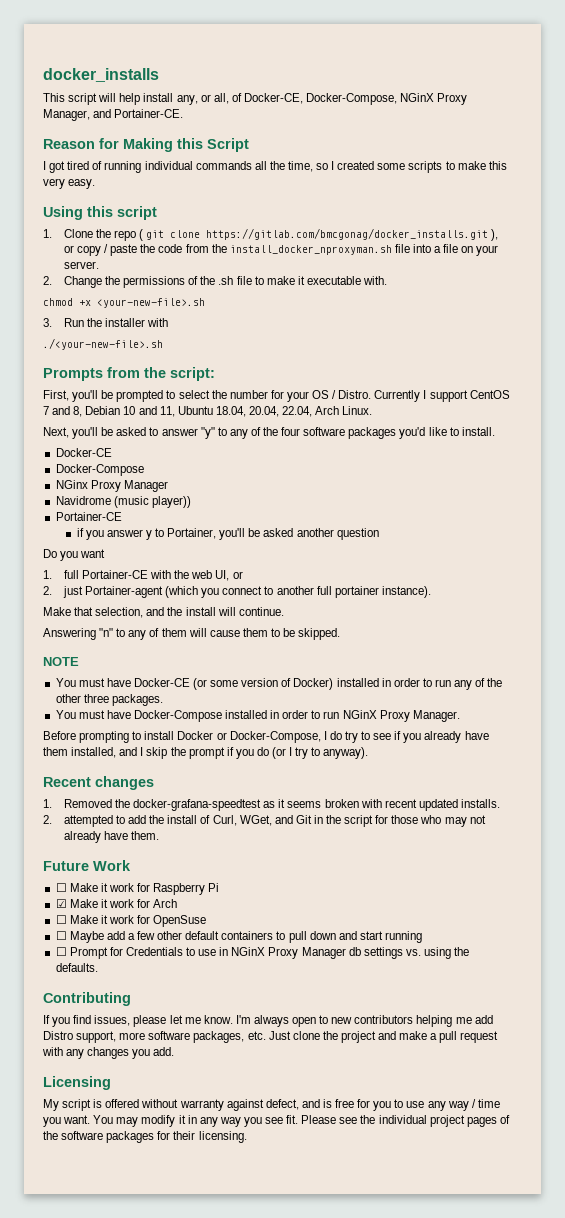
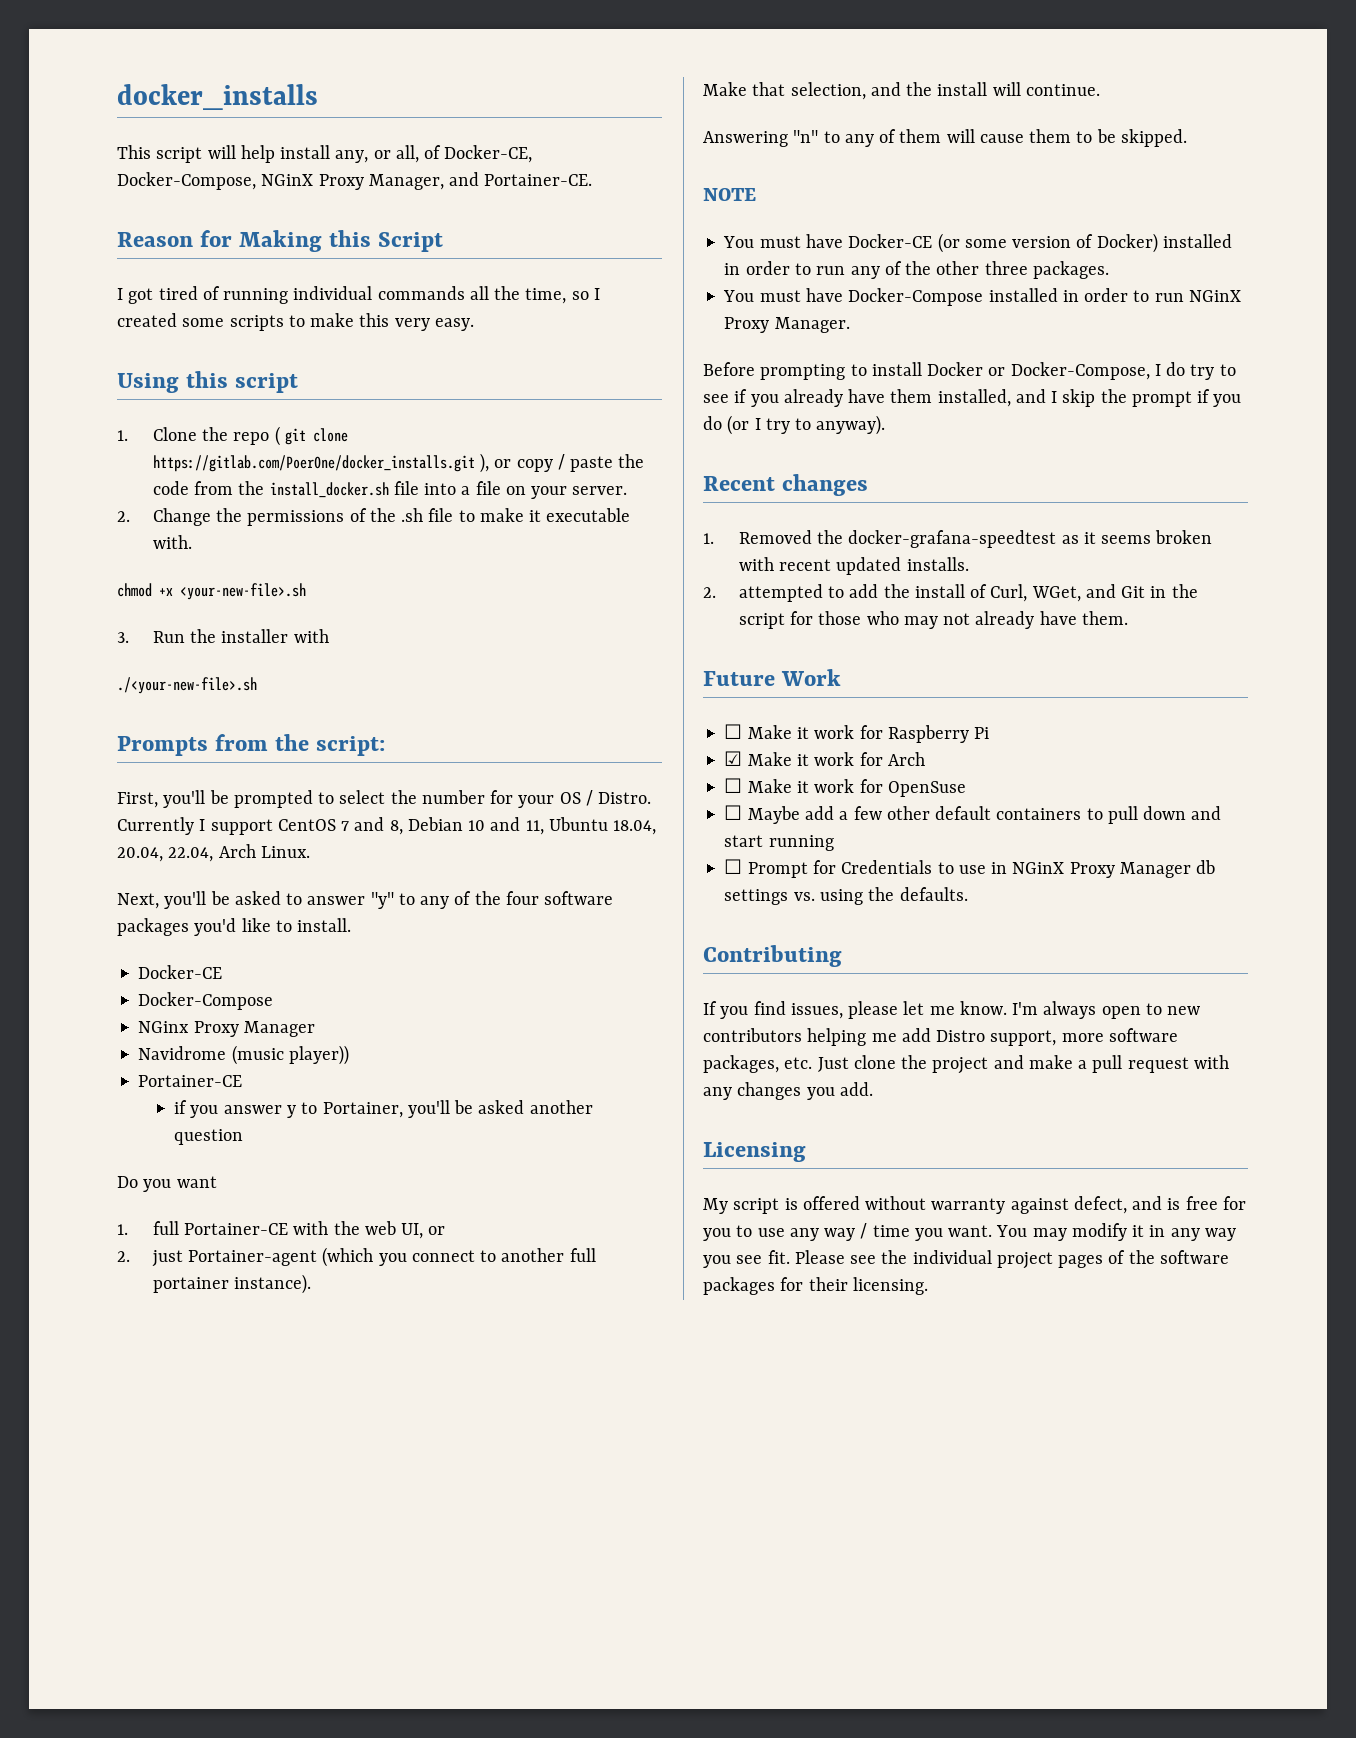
[206,228,489,240] https://gitlab.com/bmcgonag/docker_installs.git -> [152,455,475,472] https://gitlab.com/PoerOne/docker_installs.git
[229,245,392,255] install_docker_nproxyman.sh -> [269,482,389,498] install_docker.sh

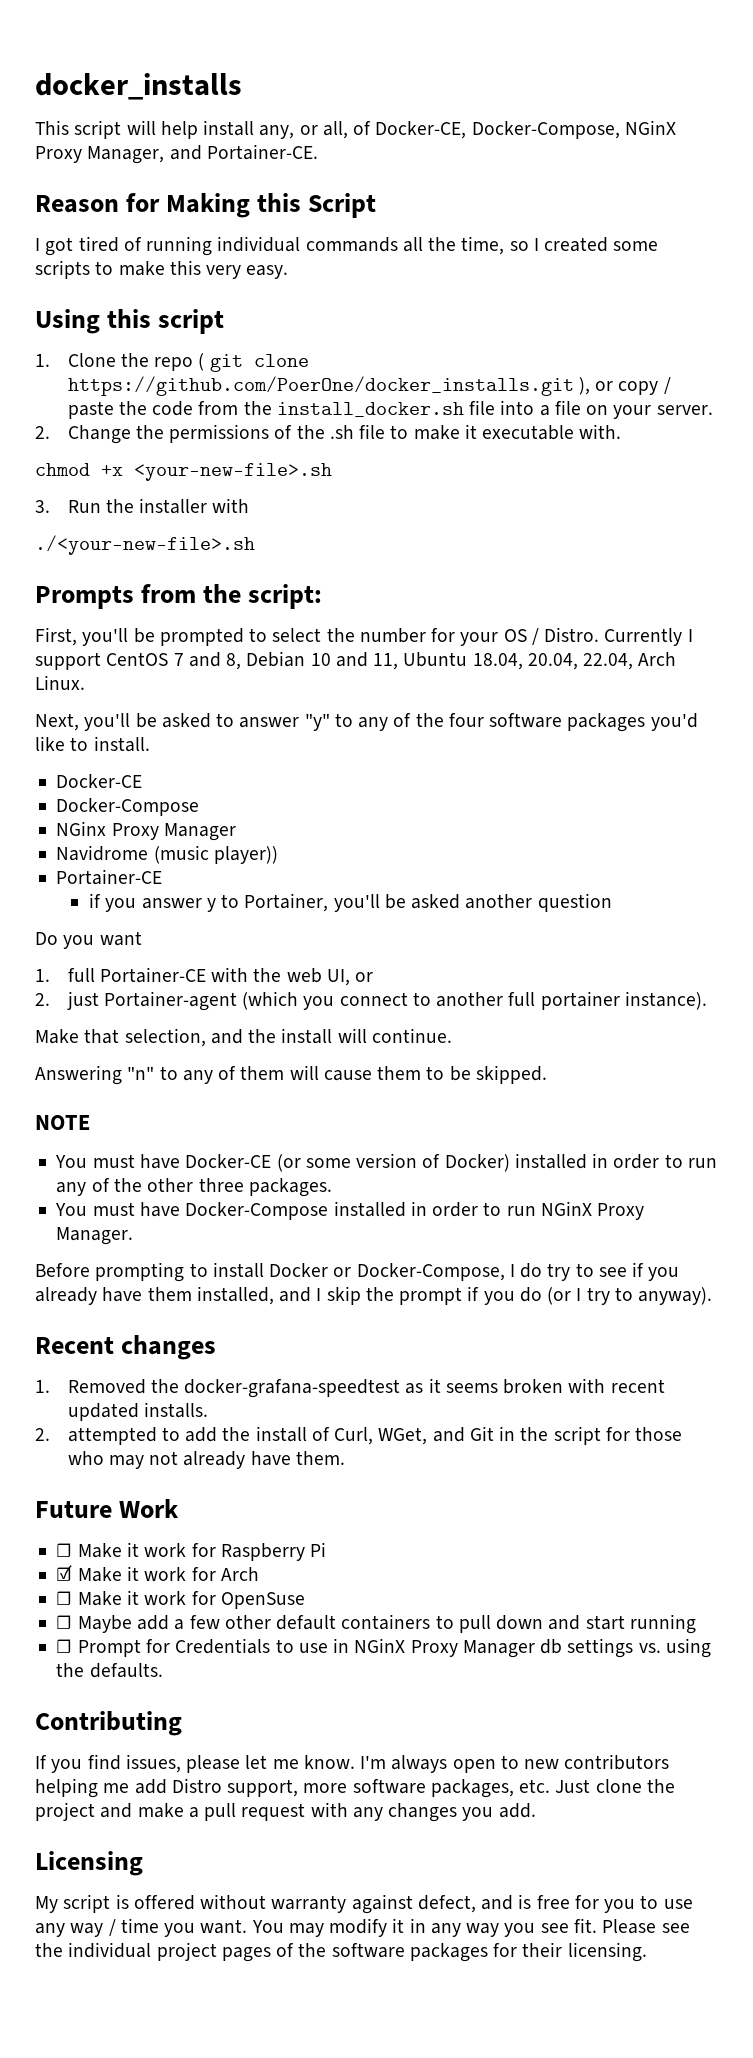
[152,455,475,472] https://gitlab.com/PoerOne/docker_installs.git -> [67,376,574,396] https://github.com/PoerOne/docker_installs.git

